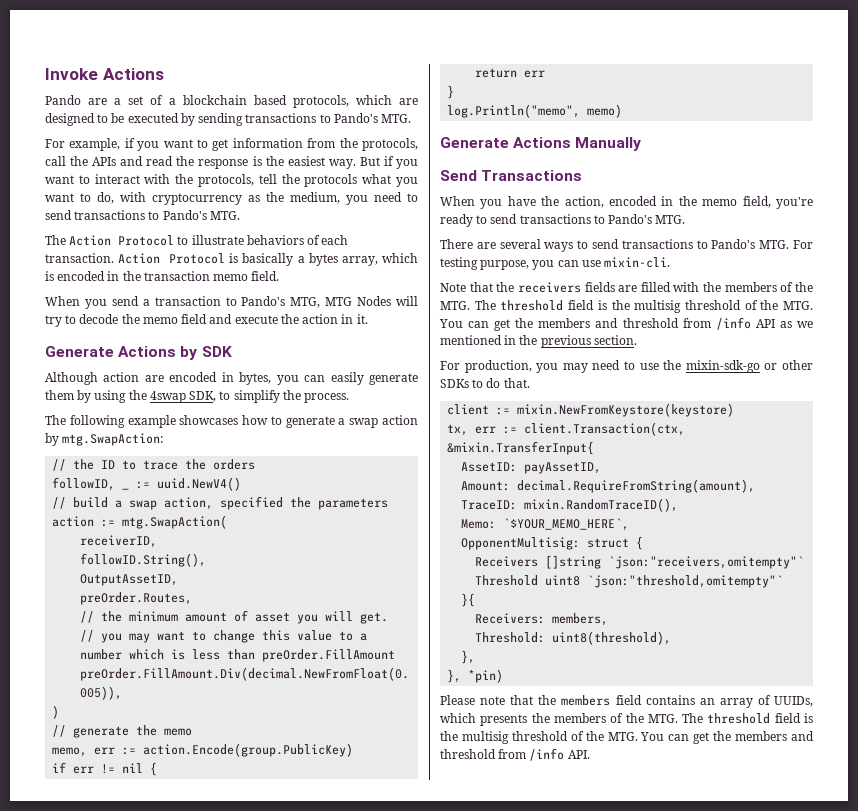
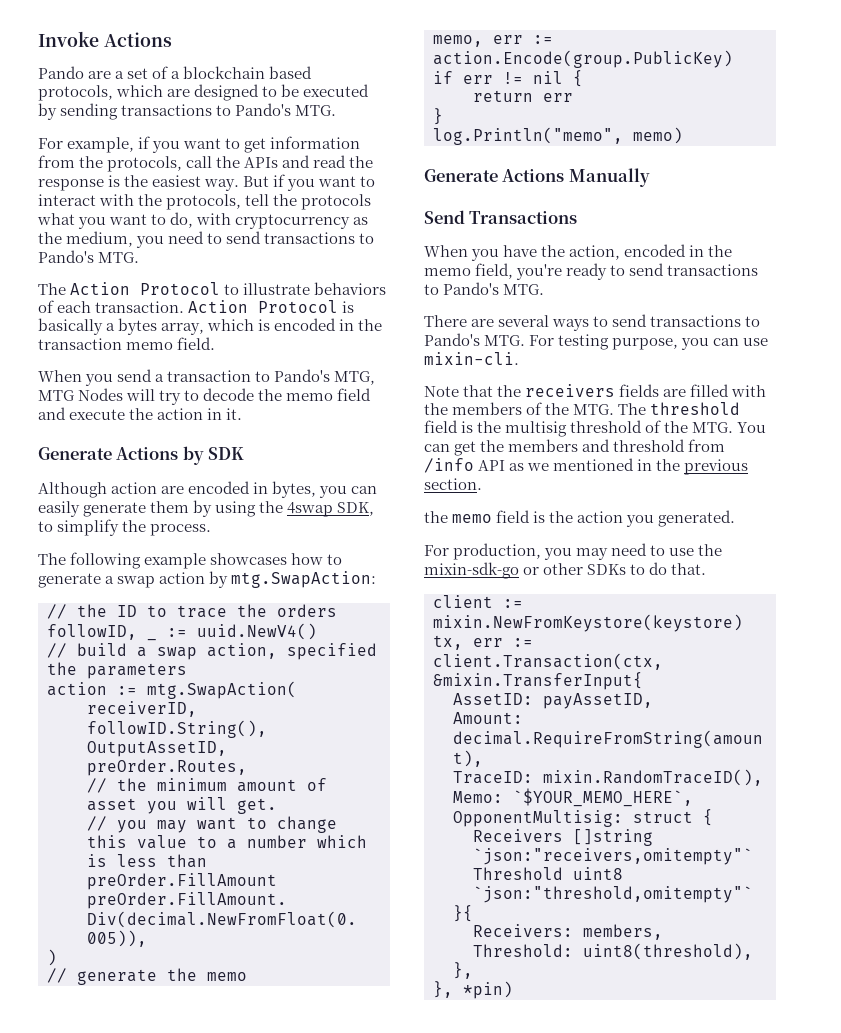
(637, 340) none -> [424,510,736,527] // the memo field is the action you generated.
[440,695,813,708] [440,713,813,726] [440,731,814,744] [440,748,590,761] // Please note that the members field contains an array of UUIDs, which presents the members of the MTG. The threshold field is the multisig threshold of the MTG. You can get the members and threshold from /info API. -> (513, 990) none

